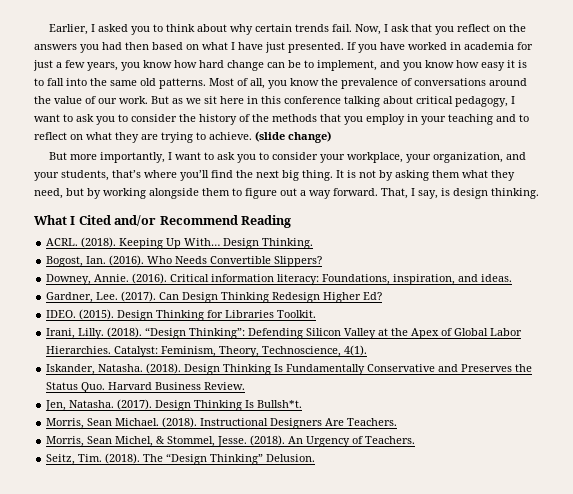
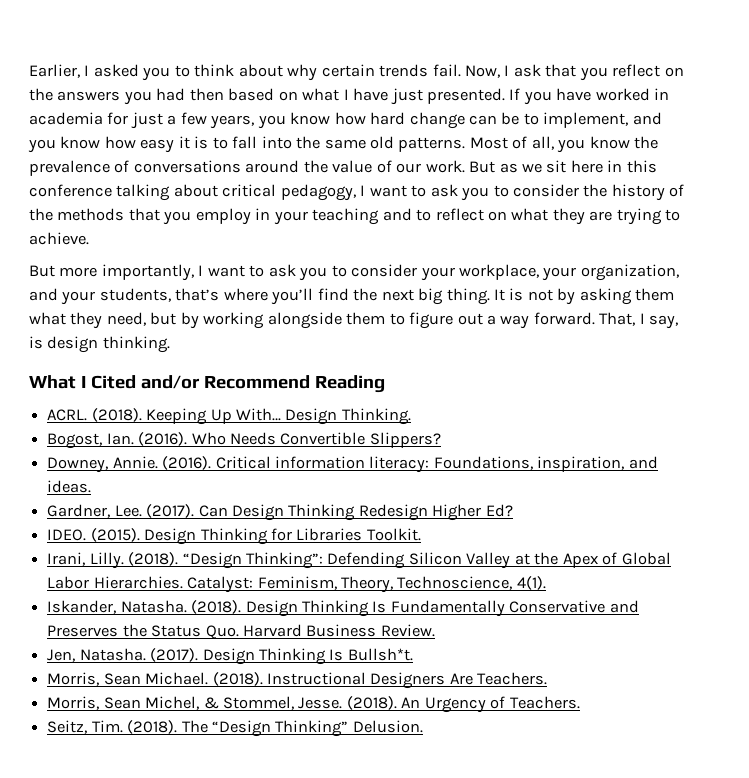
[255,131,331,143] (slide change) -> (89, 238) none

